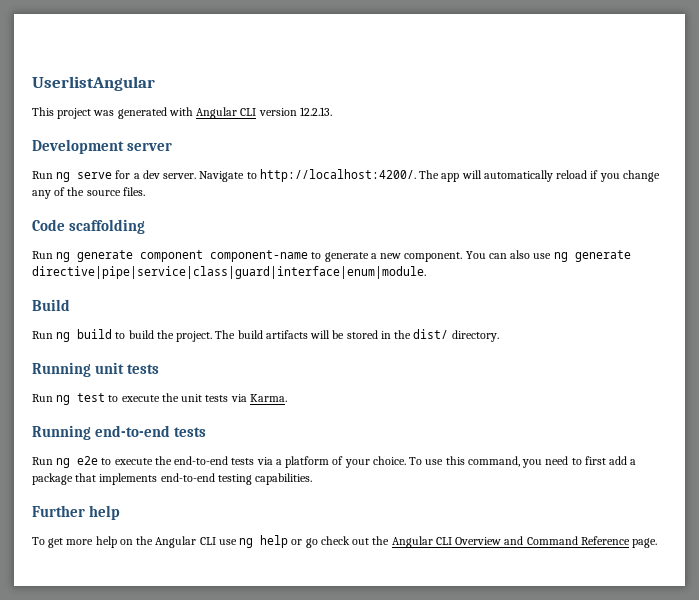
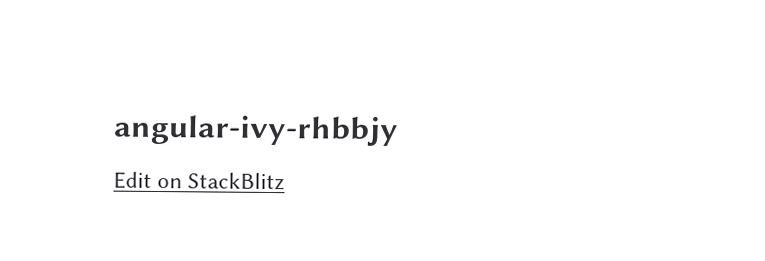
[32,76,155,91] [32,107,332,119] [32,139,173,154] [32,169,660,182] [32,187,145,199] [32,219,146,234] [32,250,631,262] [32,266,426,279] [32,299,70,311] [32,329,499,342] [32,362,160,377] [32,393,287,405] [32,425,207,440] [32,456,637,468] [32,473,313,485] [32,505,121,520] [32,535,658,548] UserlistAngular // This project was generated with Angular CLI version 12.2.13. // Development server // Run ng serve for a dev server. Navigate to http://localhost:4200/. The app will automatically reload if you change any of the source files. // Code scaffolding // Run ng generate component component-name to generate a new component. You can also use ng generate directive|pipe|service|class|guard|interface|enum|module. // Build // Run ng build to build the project. The build artifacts will be stored in the dist/ directory. // Running unit tests // Run ng test to execute the unit tests via Karma. // Running end-to-end tests // Run ng e2e to execute the end-to-end tests via a platform of your choice. To use this command, you need to first add a package that implements end-to-end testing capabilities. // Further help // To get more help on the Angular CLI use ng help or go check out the Angular CLI Overview and Command Reference page. -> [113,114,399,147] [113,171,286,191] angular-ivy-rhbbjy // Edit on StackBlitz

